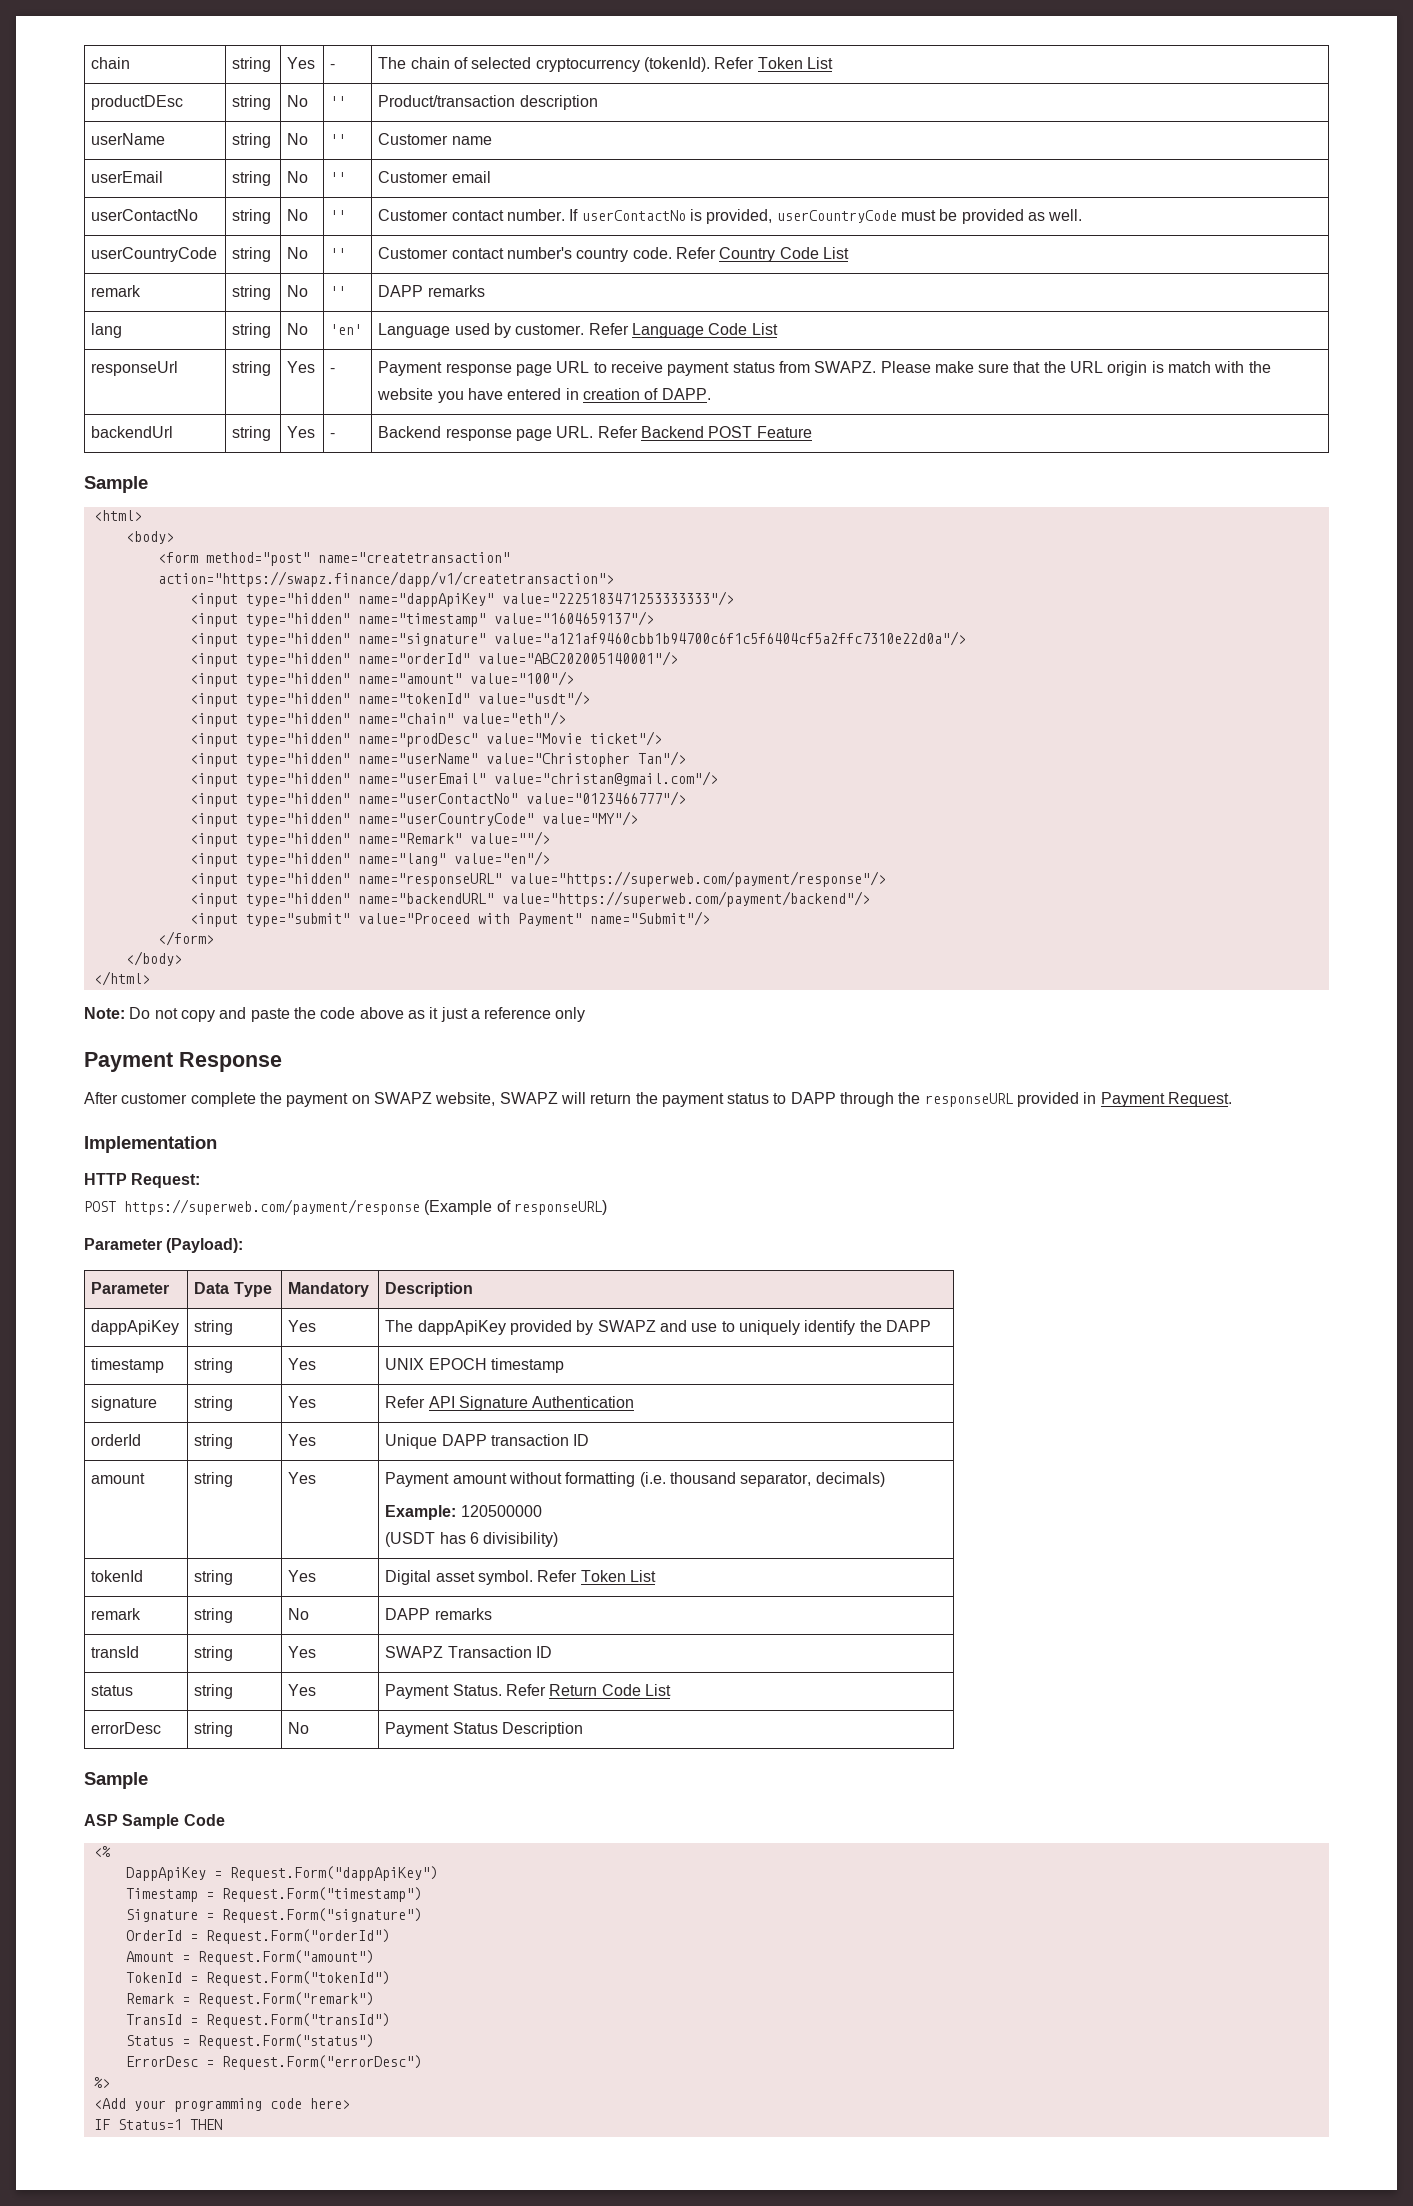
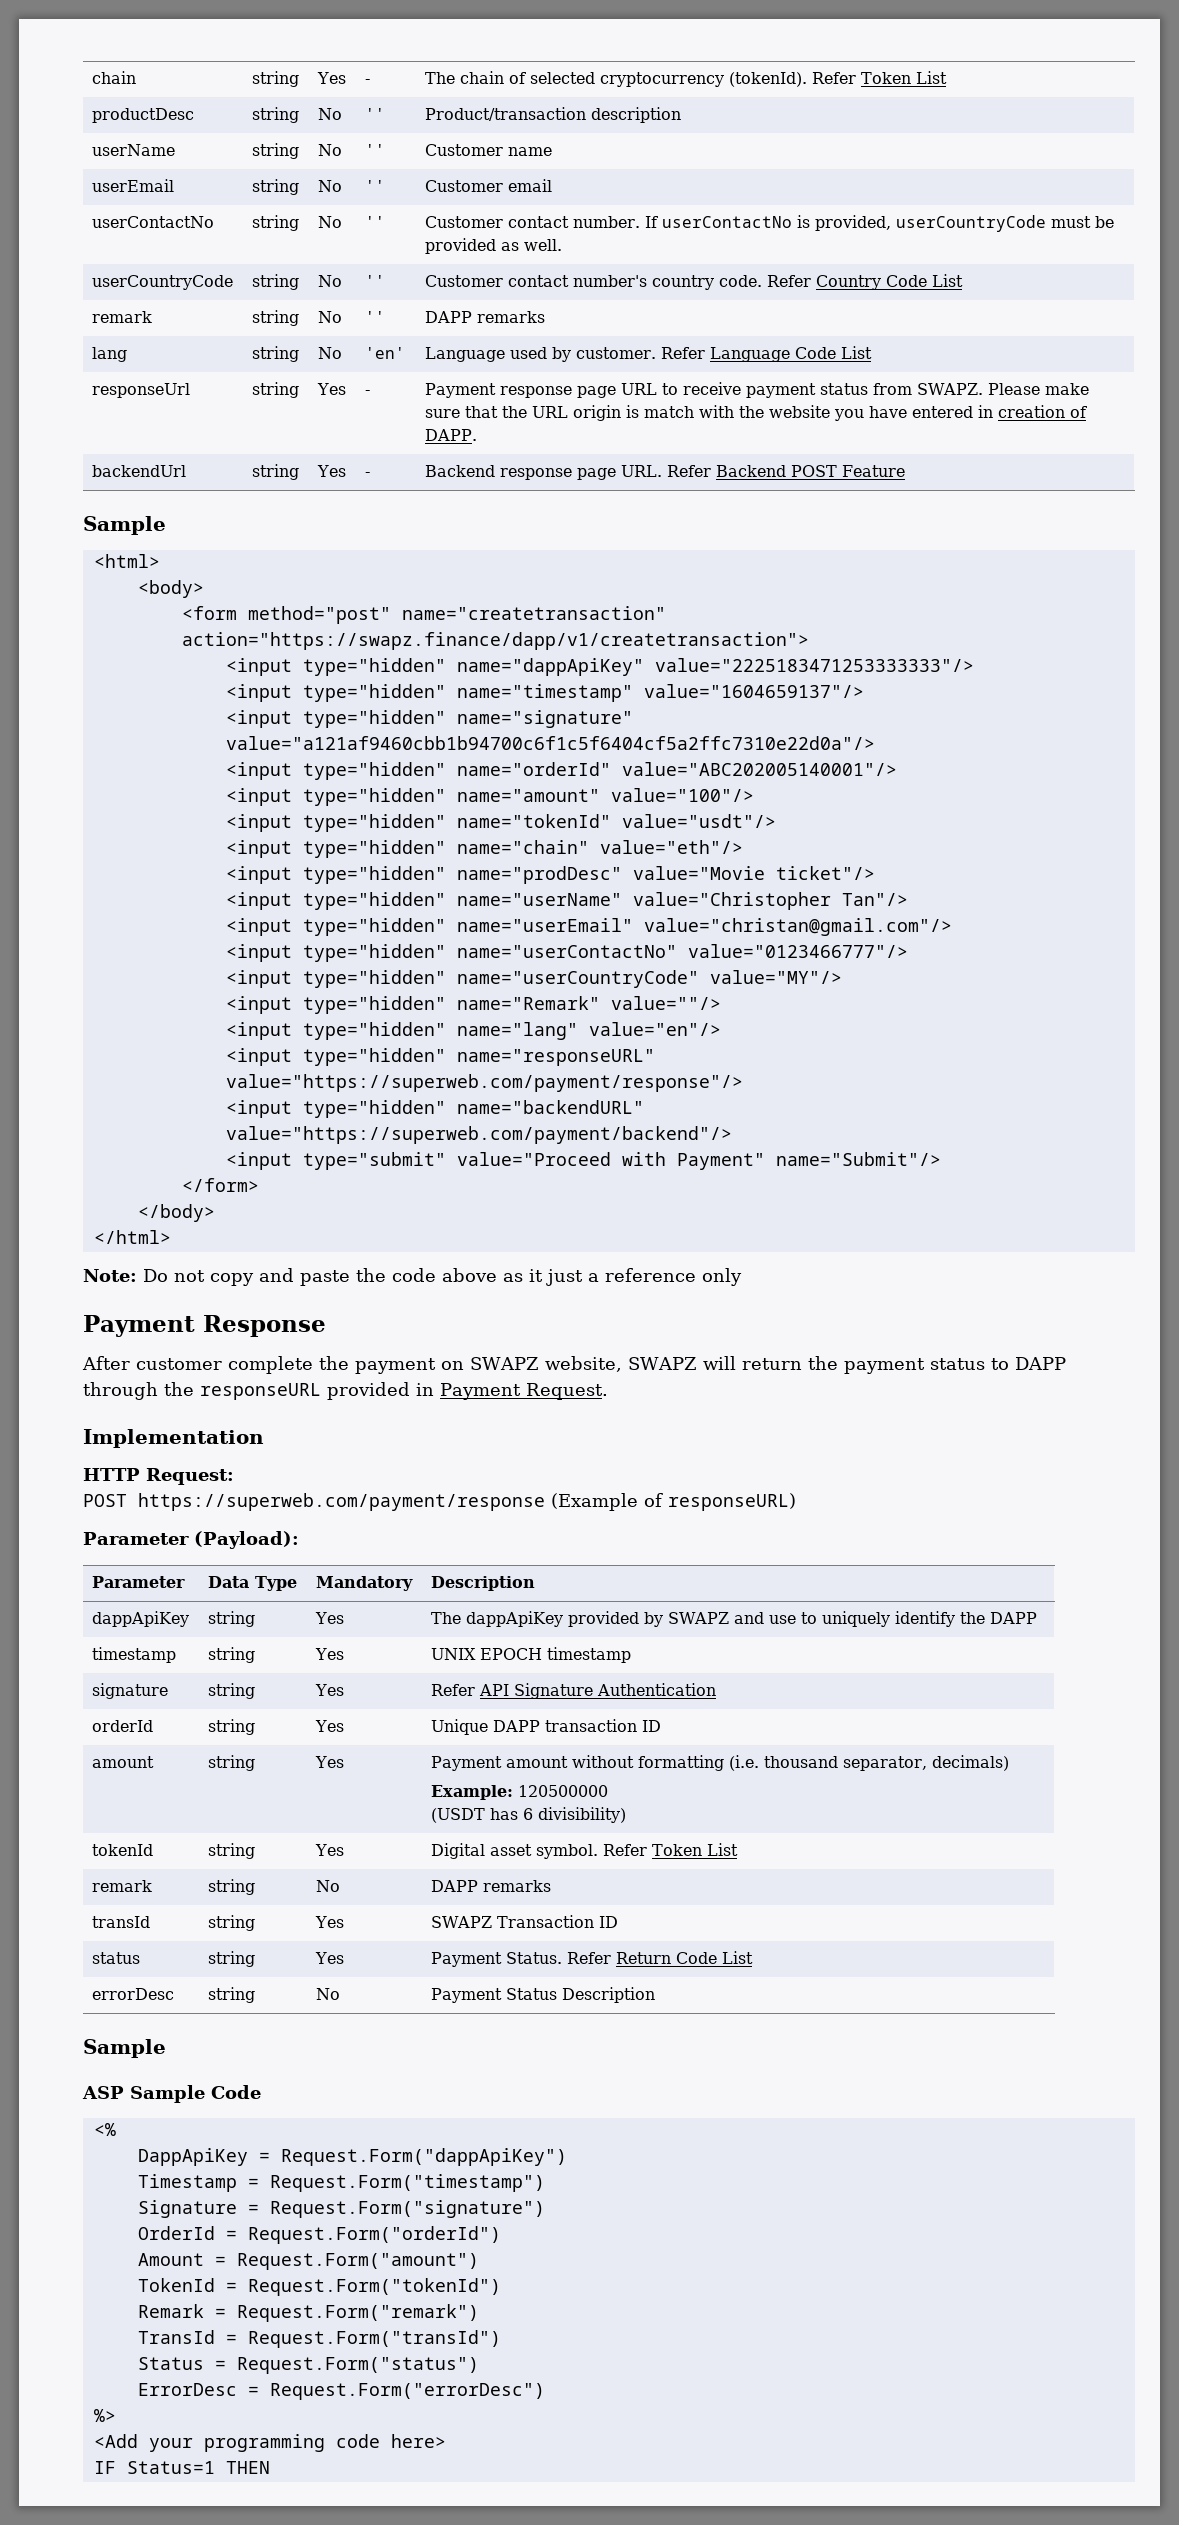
[91,95,184,110] productDEsc -> [92,108,195,123] productDesc

